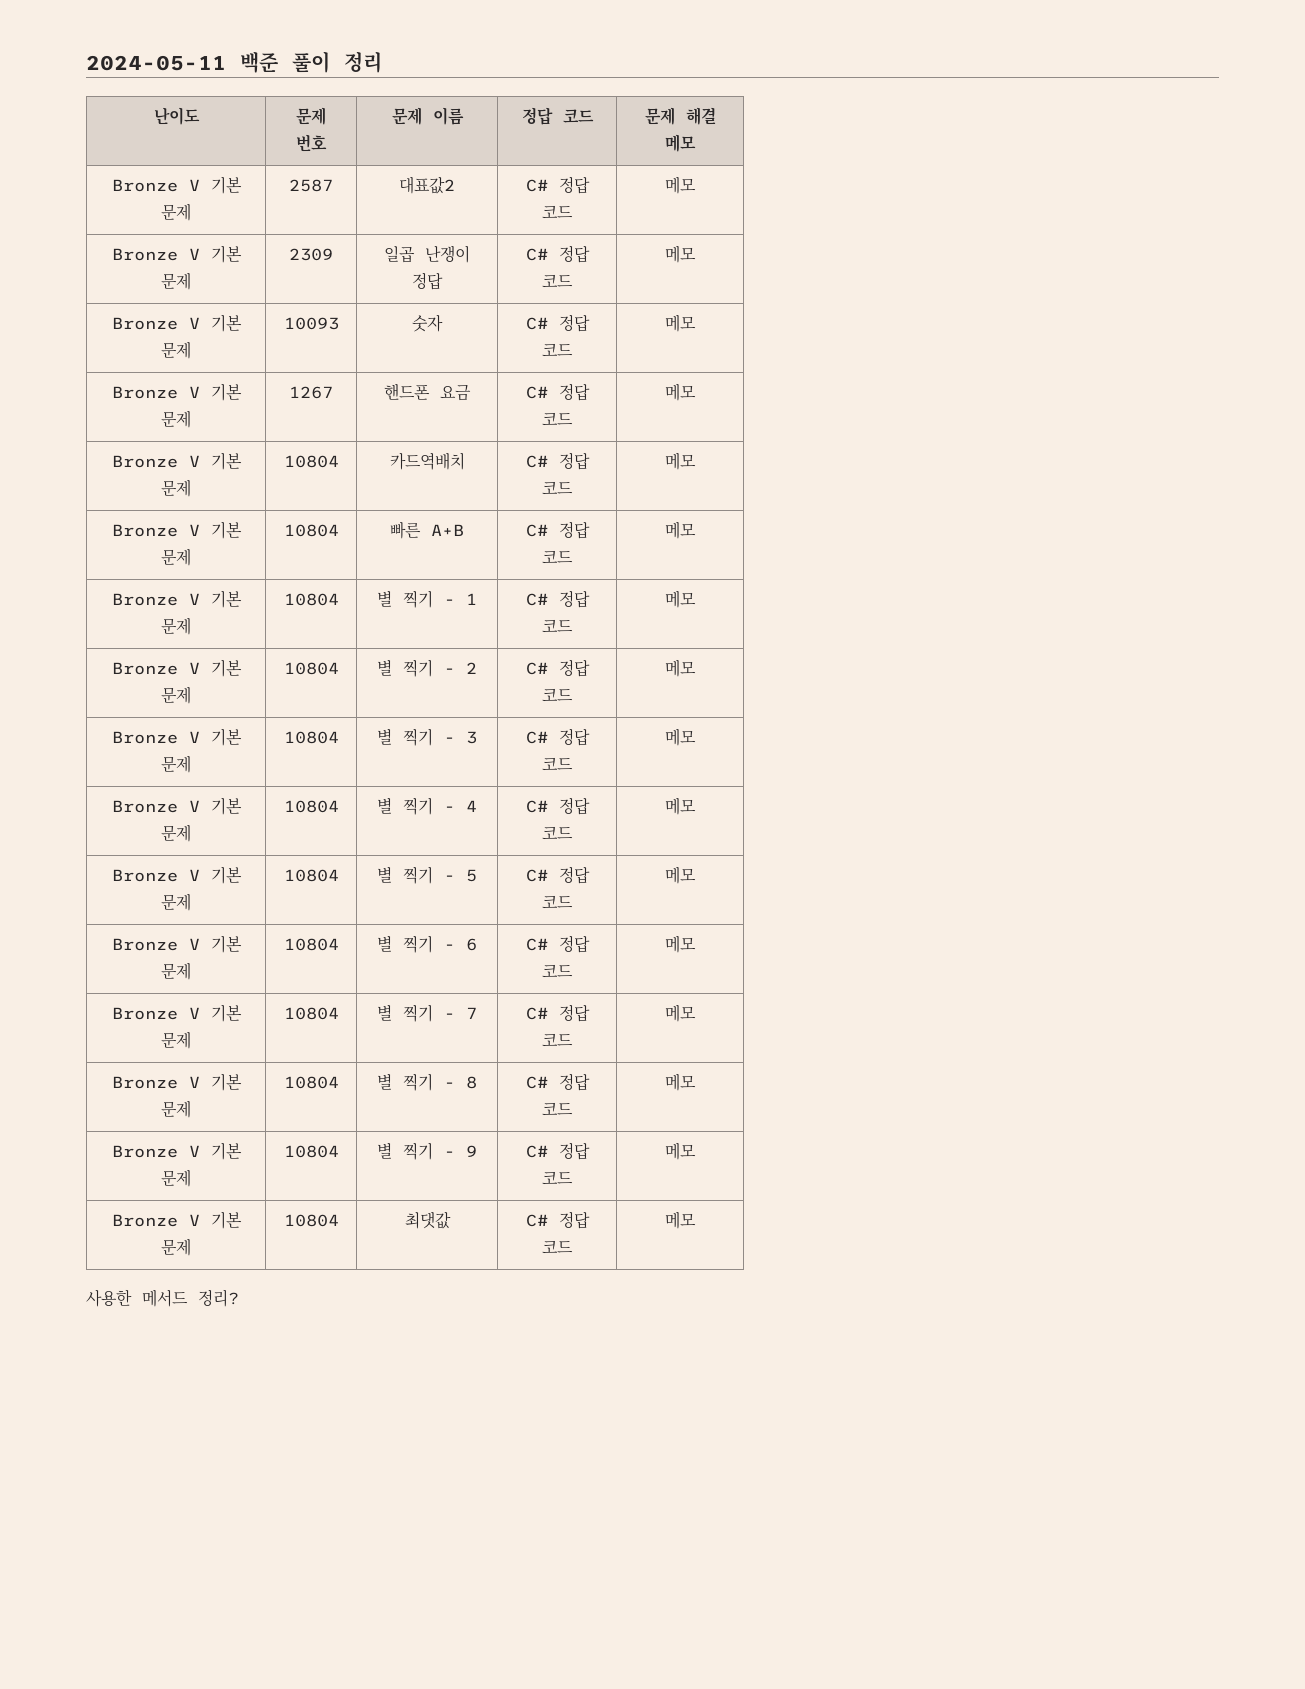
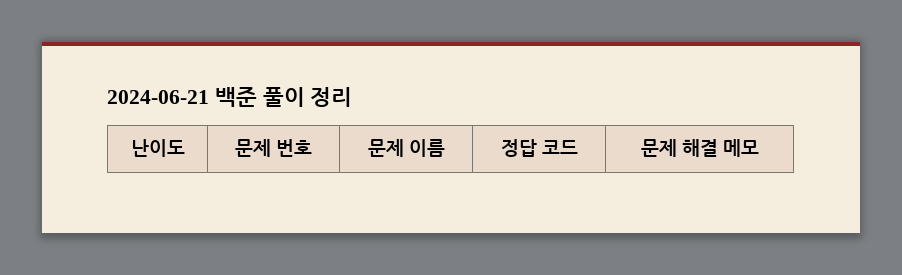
[86,55,226,71] 2024-05-11 -> [107,90,209,104] 2024-06-21
[111,176,242,194] [161,203,191,221] [289,179,333,192] [399,176,455,194] [525,176,590,194] [542,205,573,219] [665,176,696,194] [111,245,242,263] [161,272,191,290] [289,248,333,261] [384,245,470,263] [412,272,443,290] [525,245,590,263] [542,274,573,288] [665,245,696,263] [111,314,242,332] [161,341,191,359] [283,317,339,330] [412,314,443,332] [525,314,590,332] [542,343,573,357] [665,314,696,332] [111,383,242,401] [161,410,191,428] [289,386,333,399] [384,383,471,401] [525,383,590,401] [542,412,573,426] [665,383,696,401] [111,452,242,470] [161,479,191,497] [283,455,339,468] [389,452,465,470] [525,452,590,470] [542,481,573,495] [665,452,696,470] [111,521,242,539] [161,548,191,566] [283,524,339,537] [390,521,464,539] [525,521,590,539] [542,550,573,564] [665,521,696,539] [111,590,242,608] [161,617,191,635] [283,593,339,606] [377,590,477,608] [525,590,590,608] [542,619,573,633] [665,590,696,608] [111,659,242,677] [161,686,191,704] [283,662,339,675] [377,659,477,677] [525,659,590,677] [542,688,573,702] [665,659,696,677] [111,728,242,746] [161,755,191,773] [283,731,339,744] [377,728,477,746] [525,728,590,746] [542,757,573,771] [665,728,696,746] [111,797,242,815] [161,824,191,842] [283,800,339,813] [377,797,477,815] [525,797,590,815] [542,826,573,840] [665,797,696,815] [111,866,242,884] [161,893,191,911] [283,869,339,882] [377,866,477,884] [525,866,590,884] [542,895,573,909] [665,866,696,884] [111,935,242,953] [161,962,191,980] [283,938,339,951] [377,935,477,953] [525,935,590,953] [542,964,573,978] [665,935,696,953] [111,1004,242,1022] [161,1031,191,1049] [283,1007,339,1020] [377,1004,477,1022] [525,1004,590,1022] [542,1033,573,1047] [665,1004,696,1022] [111,1073,242,1091] [161,1100,191,1118] [283,1076,339,1089] [377,1073,477,1091] [525,1073,590,1091] [542,1102,573,1116] [665,1073,696,1091] [111,1142,242,1160] [161,1169,191,1187] [283,1145,339,1158] [377,1142,477,1160] [525,1142,590,1160] [542,1171,573,1185] [665,1142,696,1160] [111,1211,242,1229] [161,1238,191,1256] [283,1214,339,1227] [404,1211,451,1229] [525,1211,590,1229] [542,1240,573,1254] [665,1211,696,1229] [86,1289,239,1307] // Bronze V 기본 문제 | 2587 | 대표값2 | C# 정답 코드 | 메모 // Bronze V 기본 문제 | 2309 | 일곱 난쟁이 정답 | C# 정답 코드 | 메모 // Bronze V 기본 문제 | 10093 | 숫자 | C# 정답 코드 | 메모 // Bronze V 기본 문제 | 1267 | 핸드폰 요금 | C# 정답 코드 | 메모 // Bronze V 기본 문제 | 10804 | 카드역배치 | C# 정답 코드 | 메모 // Bronze V 기본 문제 | 10804 | 빠른 A+B | C# 정답 코드 | 메모 // Bronze V 기본 문제 | 10804 | 별 찍기 - 1 | C# 정답 코드 | 메모 // Bronze V 기본 문제 | 10804 | 별 찍기 - 2 | C# 정답 코드 | 메모 // Bronze V 기본 문제 | 10804 | 별 찍기 - 3 | C# 정답 코드 | 메모 // Bronze V 기본 문제 | 10804 | 별 찍기 - 4 | C# 정답 코드 | 메모 // Bronze V 기본 문제 | 10804 | 별 찍기 - 5 | C# 정답 코드 | 메모 // Bronze V 기본 문제 | 10804 | 별 찍기 - 6 | C# 정답 코드 | 메모 // Bronze V 기본 문제 | 10804 | 별 찍기 - 7 | C# 정답 코드 | 메모 // Bronze V 기본 문제 | 10804 | 별 찍기 - 8 | C# 정답 코드 | 메모 // Bronze V 기본 문제 | 10804 | 별 찍기 - 9 | C# 정답 코드 | 메모 // Bronze V 기본 문제 | 10804 | 최댓값 | C# 정답 코드 | 메모 // 사용한 메서드 정리? -> (759, 148) none

